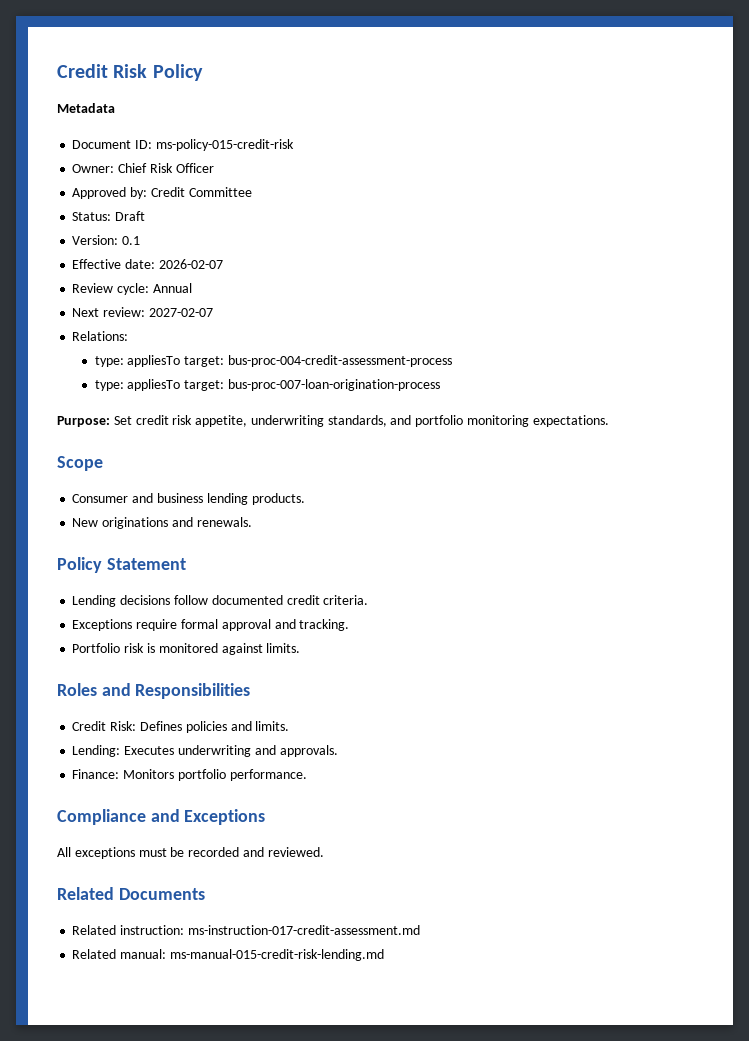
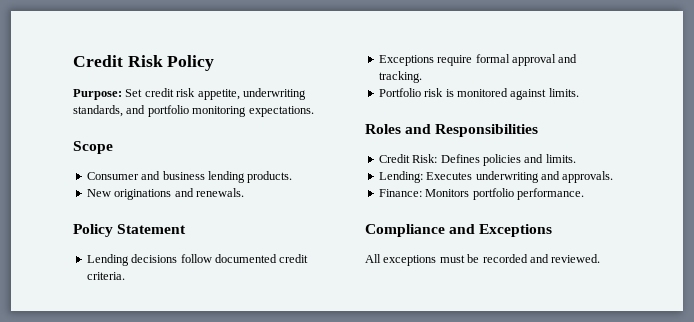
[57,103,115,113] [72,139,294,151] [72,163,214,173] [72,187,252,199] [72,211,146,221] [72,235,141,245] [72,259,223,269] [72,283,192,295] [72,307,213,317] [72,331,129,341] [94,355,452,367] [94,379,440,391] // Metadata // Document ID: ms-policy-015-credit-risk // Owner: Chief Risk Officer // Approved by: Credit Committee // Status: Draft // Version: 0.1 // Effective date: 2026-02-07 // Review cycle: Annual // Next review: 2027-02-07 // Relations: // type: appliesTo target: bus-proc-004-credit-assessment-process // type: appliesTo target: bus-proc-007-loan-origination-process -> (215, 63) none
[57,887,205,900] [72,925,420,935] [72,949,384,961] // Related Documents // Related instruction: ms-instruction-017-credit-assessment.md // Related manual: ms-manual-015-credit-risk-lending.md -> (601, 258) none

